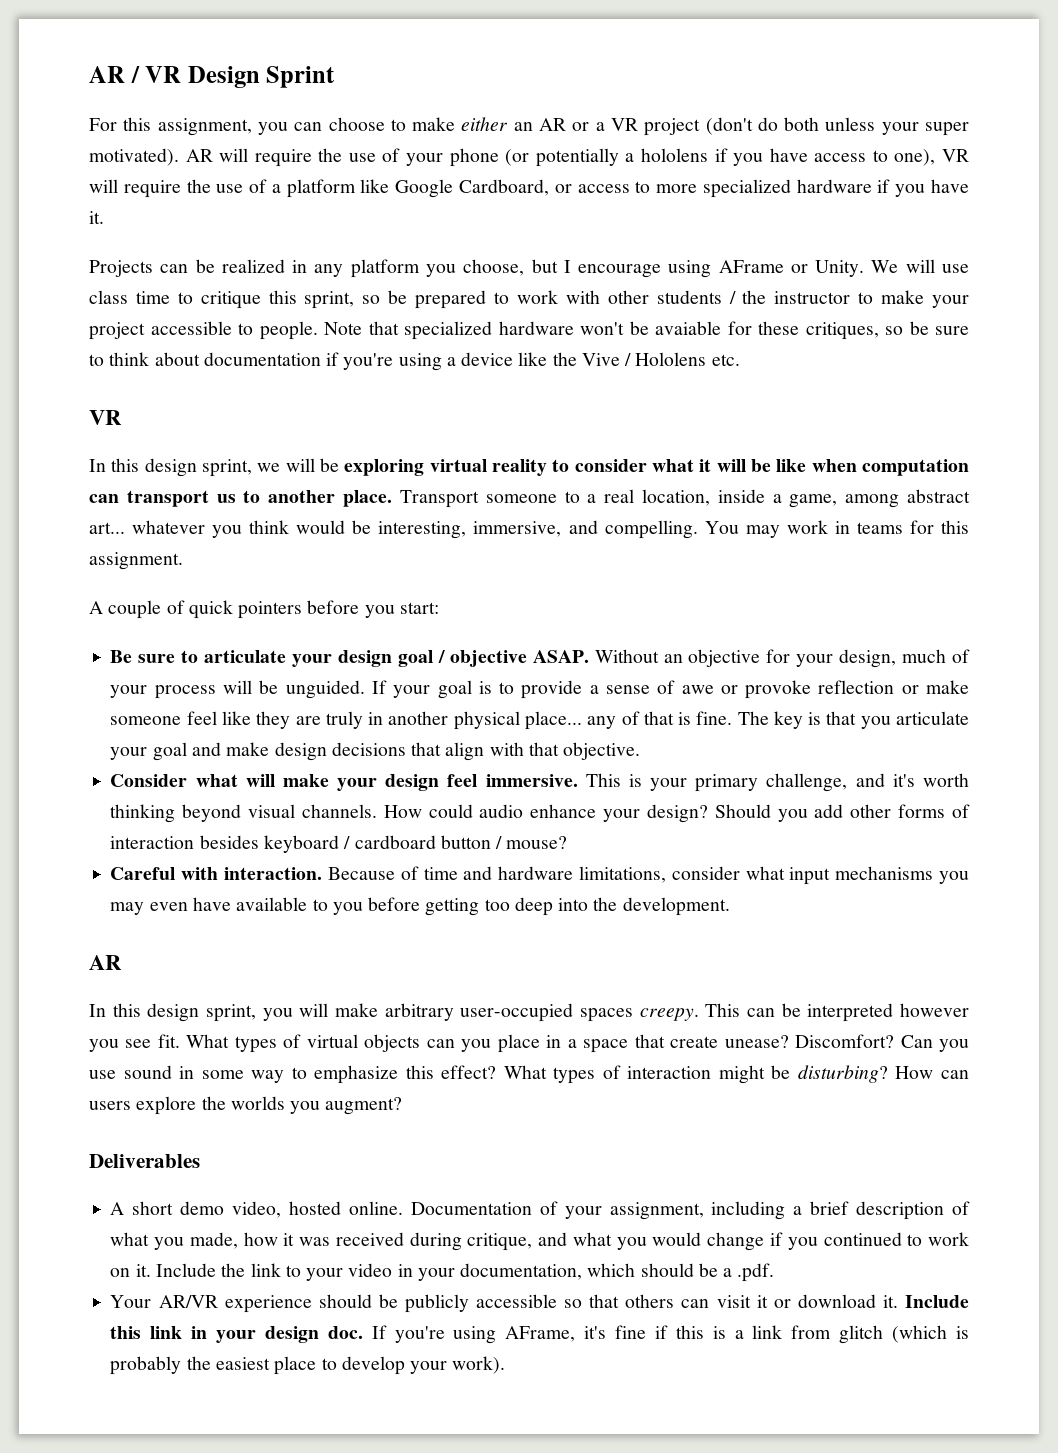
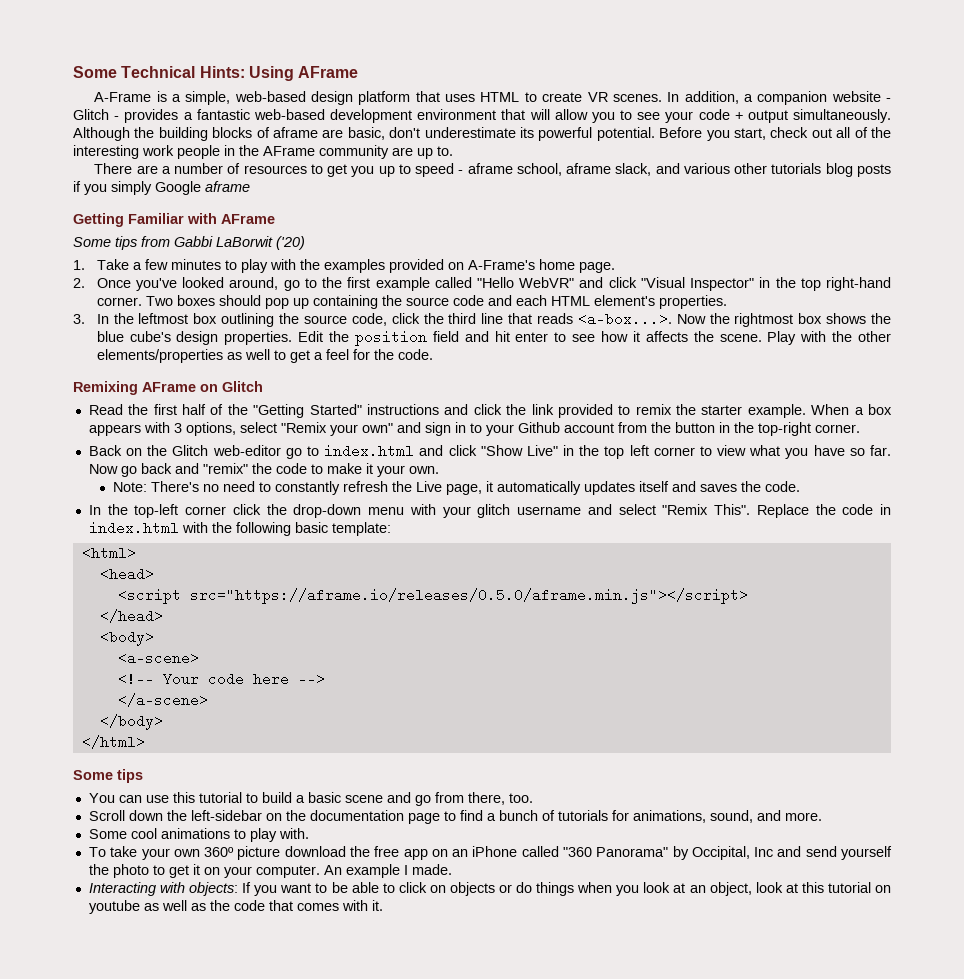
[89,66,336,88] [89,117,969,136] [89,148,969,167] [89,179,970,198] [89,211,104,224] [89,259,970,278] [89,290,970,309] [89,321,969,340] [89,352,740,371] [89,410,122,425] [89,458,970,477] [89,489,970,508] [89,520,969,539] [89,552,183,570] [89,600,439,619] [110,649,970,668] [110,680,969,699] [110,711,970,730] [110,742,641,761] [110,773,969,792] [110,804,971,823] [110,835,568,853] [110,866,970,885] [110,897,730,916] [89,955,122,970] [89,1003,969,1022] [89,1034,970,1053] [89,1065,969,1084] [89,1096,403,1115] [89,1154,200,1168] [110,1201,970,1220] [110,1232,969,1251] [110,1263,775,1282] [110,1294,969,1313] [110,1325,970,1344] [110,1356,506,1375] AR / VR Design Sprint // For this assignment, you can choose to make either an AR or a VR project (don't do both unless your super motivated). AR will require the use of your phone (or potentially a hololens if you have access to one), VR will require the use of a platform like Google Cardboard, or access to more specialized hardware if you have it. // Projects can be realized in any platform you choose, but I encourage using AFrame or Unity. We will use class time to critique this sprint, so be prepared to work with other students / the instructor to make your project accessible to people. Note that specialized hardware won't be avaiable for these critiques, so be sure to think about documentation if you're using a device like the Vive / Hololens etc. // VR // In this design sprint, we will be exploring virtual reality to consider what it will be like when computation can transport us to another place. Transport someone to a real location, inside a game, among abstract art... whatever you think would be interesting, immersive, and compelling. You may work in teams for this assignment. // A couple of quick pointers before you start: // Be sure to articulate your design goal / objective ASAP. Without an objective for your design, much of your process will be unguided. If your goal is to provide a sense of awe or provoke reflection or make someone feel like they are truly in another physical place... any of that is fine. The key is that you articulate your goal and make design decisions that align with that objective. // Consider what will make your design feel immersive. This is your primary challenge, and it's worth thinking beyond visual channels. How could audio enhance your design? Should you add other forms of interaction besides keyboard / cardboard button / mouse? // Careful with interaction. Because of time and hardware limitations, consider what input mechanisms you may even have available to you before getting too deep into the development. // AR // In this design sprint, you will make arbitrary user-occupied spaces creepy. This can be interpreted however you see fit. What types of virtual objects can you place in a space that create unease? Discomfort? Can you use sound in some way to emphasize this effect? What types of interaction might be disturbing? How can users explore the worlds you augment? // Deliverables // A short demo video, hosted online. Documentation of your assignment, including a brief description of what you made, how it was received during critique, and what you would change if you continued to work on it. Include the link to your video in your documentation, which should be a .pdf. // Your AR/VR experience should be publicly accessible so that others can visit it or download it. Include this link in your design doc. If you're using AFrame, it's fine if this is a link from glitch (which is probably the easiest place to develop your work). -> [73,66,359,81] [94,91,892,105] [73,109,891,123] [73,127,891,141] [73,145,453,159] [94,163,891,177] [73,181,250,195] [73,213,275,227] [73,236,305,250] [73,259,615,273] [73,277,892,291] [96,295,727,309] [73,312,891,327] [96,331,892,346] [96,349,433,363] [73,381,263,395] [88,404,892,418] [88,422,860,436] [88,444,892,459] [88,463,439,477] [112,481,800,495] [88,504,892,518] [88,521,391,536] [81,546,136,560] [99,567,154,581] [117,588,748,604] [99,609,163,623] [99,630,154,646] [117,651,199,665] [117,672,325,686] [117,693,208,707] [99,714,163,730] [81,735,145,749] [73,769,143,783] [88,792,533,806] [88,810,822,824] [88,828,309,842] [88,846,893,860] [88,864,452,878] [88,882,891,896] [88,900,383,914] Some Technical Hints: Using AFrame // A-Frame is a simple, web-based design platform that uses HTML to create VR scenes. In addition, a companion website - Glitch - provides a fantastic web-based development environment that will allow you to see your code + output simultaneously. Although the building blocks of aframe are basic, don't underestimate its powerful potential. Before you start, check out all of the interesting work people in the AFrame community are up to. // There are a number of resources to get you up to speed - aframe school, aframe slack, and various other tutorials blog posts if you simply Google aframe // Getting Familiar with AFrame // Some tips from Gabbi LaBorwit ('20) // 1. Take a few minutes to play with the examples provided on A-Frame's home page. // 2. Once you've looked around, go to the first example called "Hello WebVR" and click "Visual Inspector" in the top right-hand corner. Two boxes should pop up containing the source code and each HTML element's properties. // 3. In the leftmost box outlining the source code, click the third line that reads <a-box...>. Now the rightmost box shows the blue cube's design properties. Edit the position field and hit enter to see how it affects the scene. Play with the other elements/properties as well to get a feel for the code. // Remixing AFrame on Glitch // Read the first half of the "Getting Started" instructions and click the link provided to remix the starter example. When a box appears with 3 options, select "Remix your own" and sign in to your Github account from the button in the top-right corner. // Back on the Glitch web-editor go to index.html and click "Show Live" in the top left corner to view what you have so far. Now go back and "remix" the code to make it your own. // Note: There's no need to constantly refresh the Live page, it automatically updates itself and saves the code. // In the top-left corner click the drop-down menu with your glitch username and select "Remix This". Replace the code in index.html with the following basic template: // <html> // <head> // <script src="https://aframe.io/releases/0.5.0/aframe.min.js"></script> // </head> // <body> // <a-scene> // <!-- Your code here --> // </a-scene> // </body> // </html> // Some tips // You can use this tutorial to build a basic scene and go from there, too. // Scroll down the left-sidebar on the documentation page to find a bunch of tutorials for animations, sound, and more. // Some cool animations to play with. // To take your own 360º picture download the free app on an iPhone called "360 Panorama" by Occipital, Inc and send yourself the photo to get it on your computer. An example I made. // Interacting with objects: If you want to be able to click on objects or do things when you look at an object, look at this tutorial on youtube as well as the code that comes with it.

